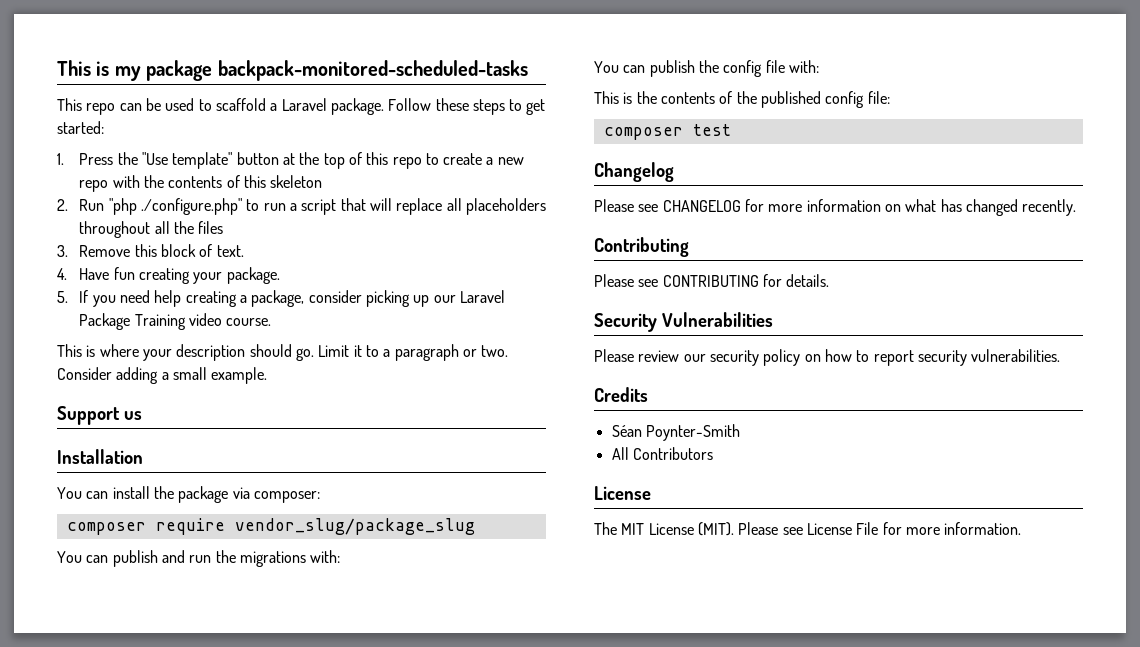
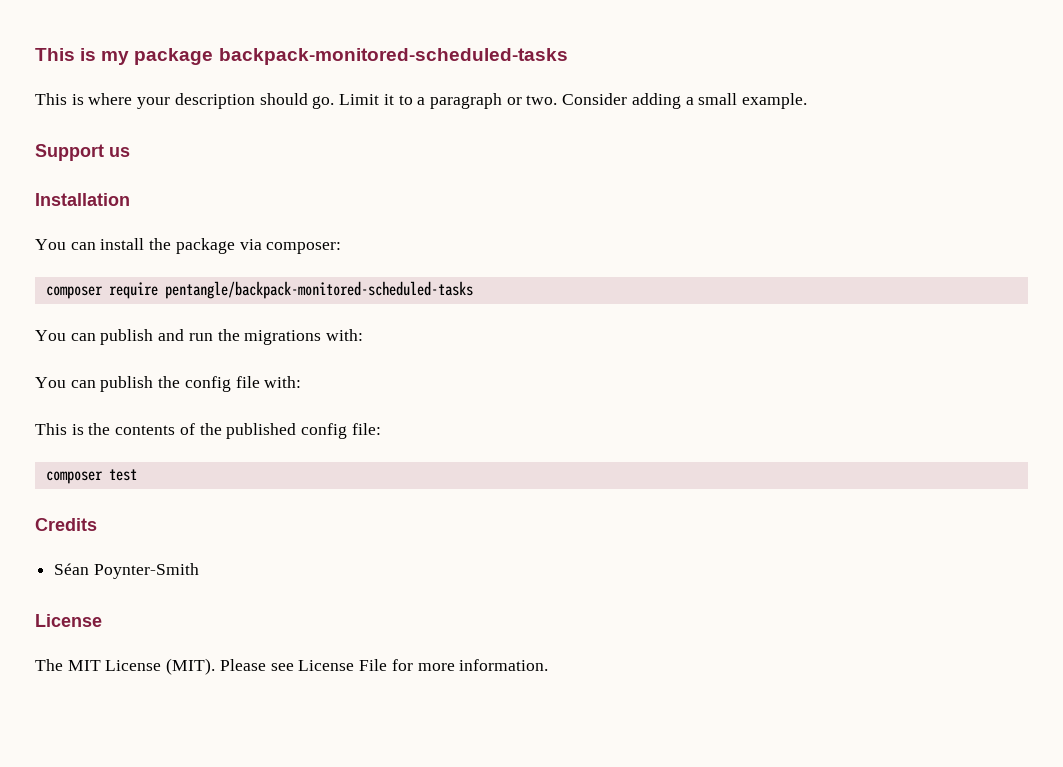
[57,98,546,115] [57,121,104,134] [57,152,524,169] [79,175,323,192] [57,198,546,215] [79,221,224,238] [57,244,244,257] [57,267,280,284] [57,290,505,307] [79,313,272,330] // This repo can be used to scaffold a Laravel package. Follow these steps to get started: // 1. Press the "Use template" button at the top of this repo to create a new repo with the contents of this skeleton // 2. Run "php ./configure.php" to run a script that will replace all placeholders throughout all the files // 3. Remove this block of text. // 4. Have fun creating your package. // 5. If you need help creating a package, consider picking up our Laravel Package Training video course. -> (568, 56) none
[234,518,475,535] vendor_slug/package_slug -> [164,281,473,299] pentangle/backpack-monitored-scheduled-tasks
[594,162,674,182] [594,199,1077,216] [594,237,689,257] [594,274,830,287] [594,312,773,332] [594,349,1061,366] // Changelog // Please see CHANGELOG for more information on what has changed recently. // Contributing // Please see CONTRIBUTING for details. // Security Vulnerabilities // Please review our security policy on how to report security vulnerabilities. -> (137, 475) none
[611,447,713,460] // All Contributors -> (199, 571) none

